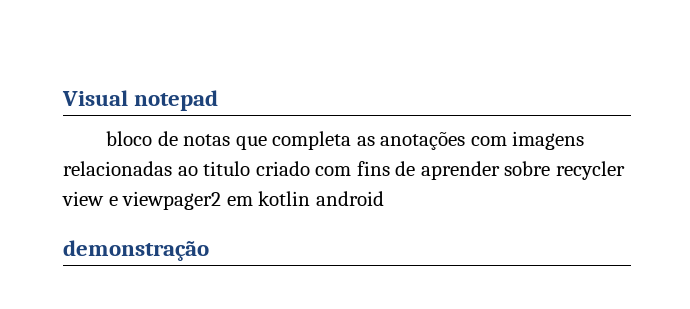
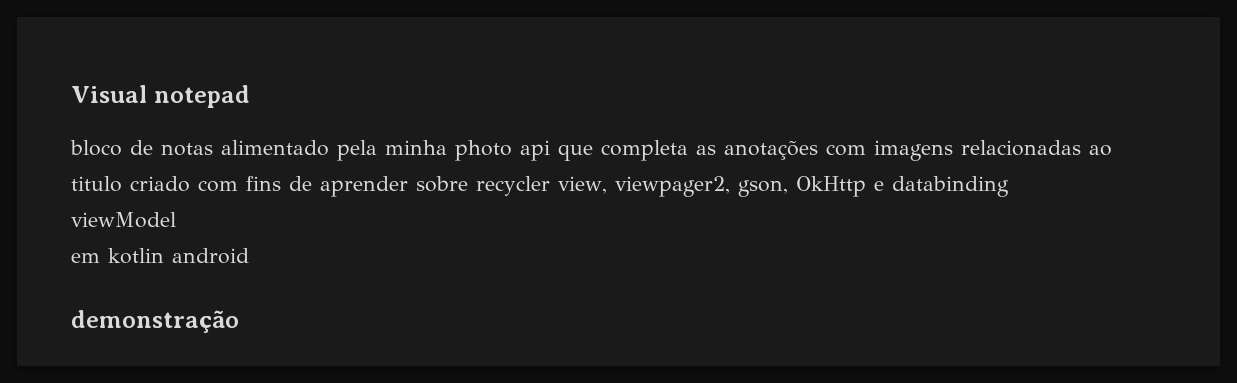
(231, 140) none -> [221,140,550,161] alimentado pela minha photo api
[62,191,222,210] view e viewpager2 -> [558,176,1009,197] [71,212,176,228] view, viewpager2, gson, OkHttp e databinding viewModel //

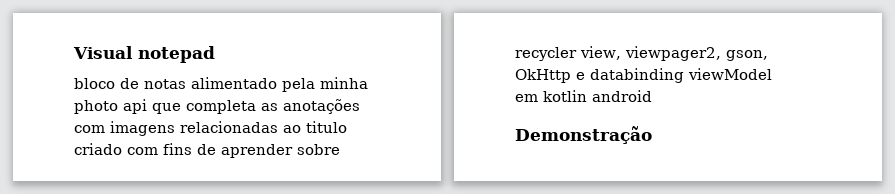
[71,310,239,333] demonstração -> [515,126,652,144] Demonstração

